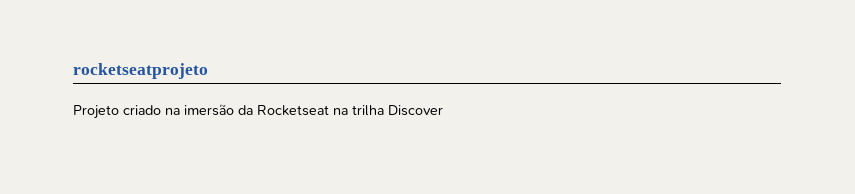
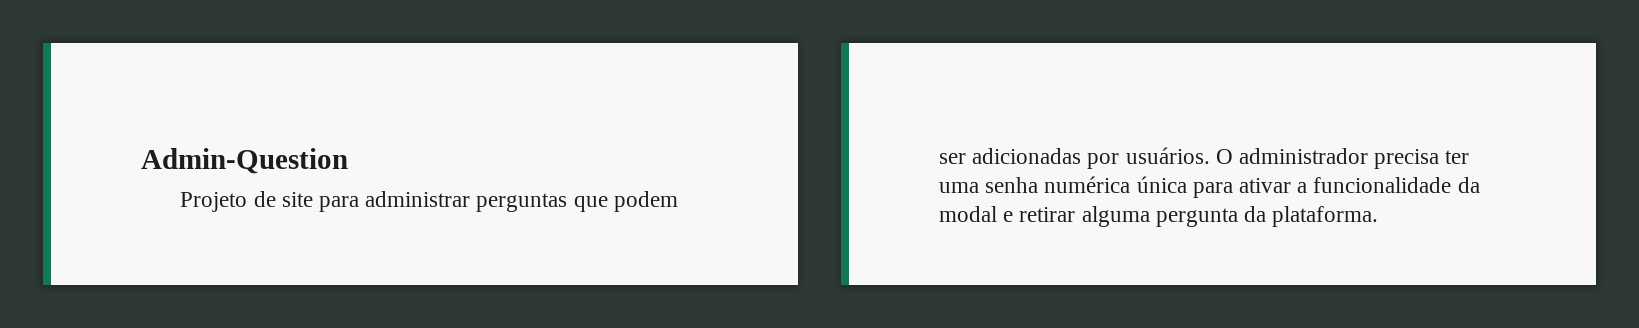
[73,63,208,79] rocketseatprojeto -> [141,148,348,174] Admin-Question
[123,104,443,116] criado na imersão da Rocketseat na trilha Discover -> [253,191,678,212] [939,147,1470,169] [939,176,1480,198] [939,206,1379,227] de site para administrar perguntas que podem ser adicionadas por usuários. O administrador precisa ter uma senha numérica única para ativar a funcionalidade da modal e retirar alguma pergunta da plataforma.

